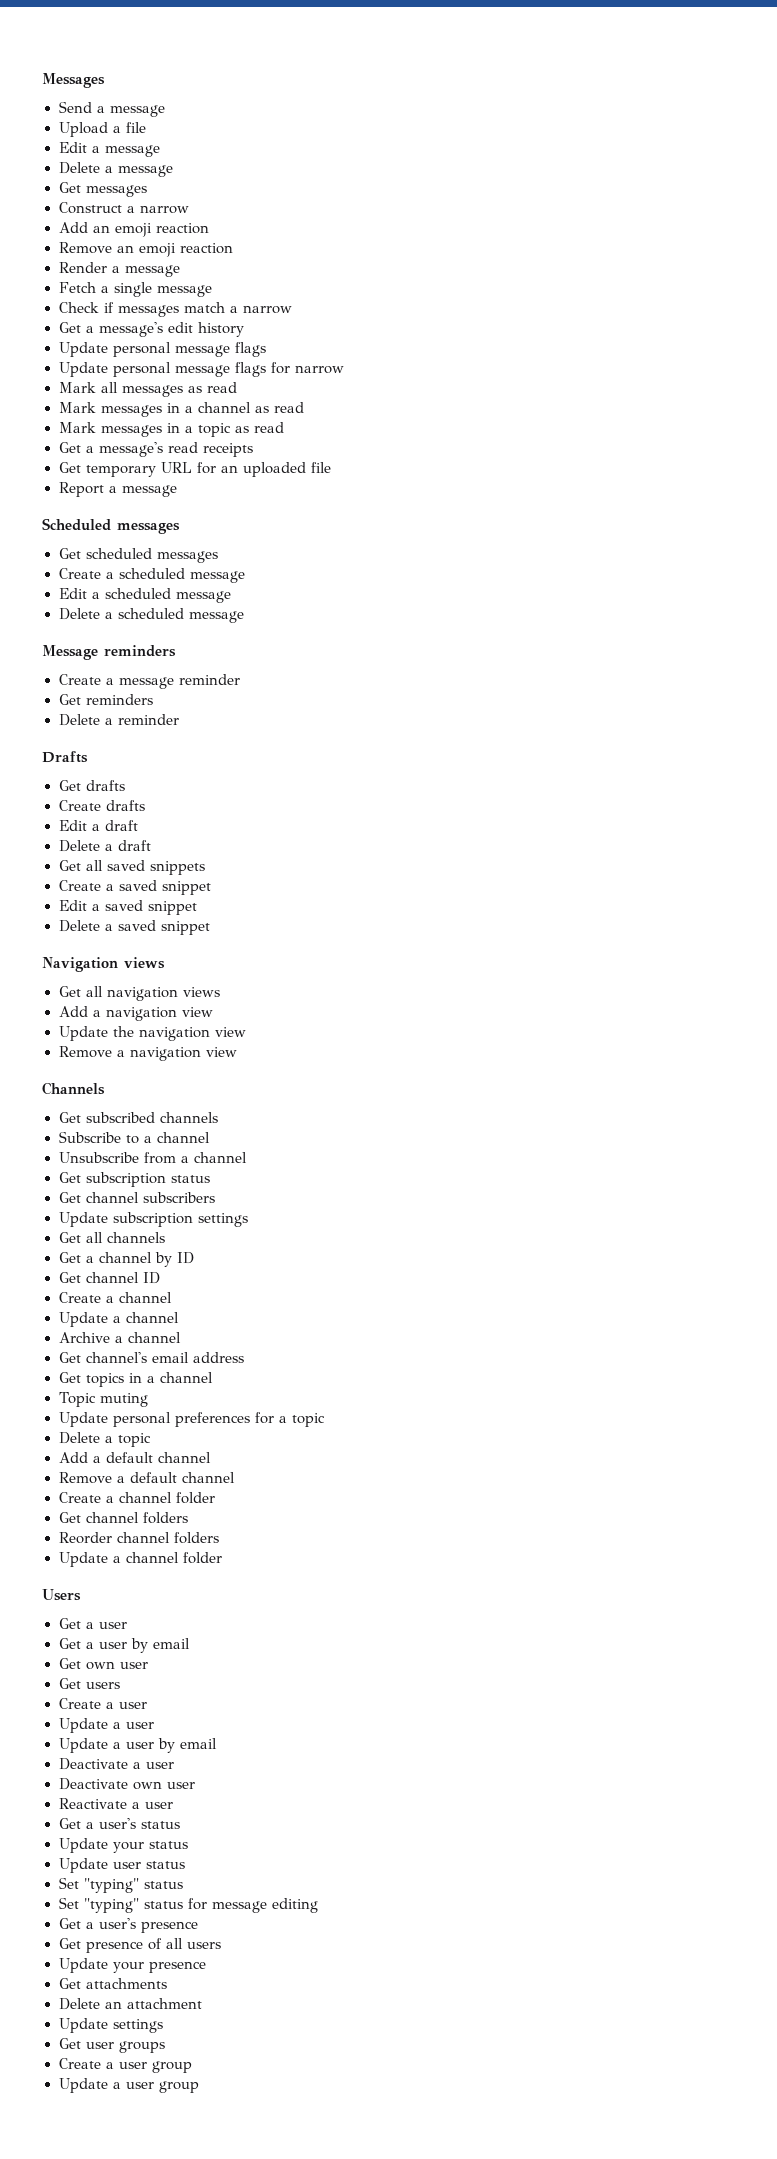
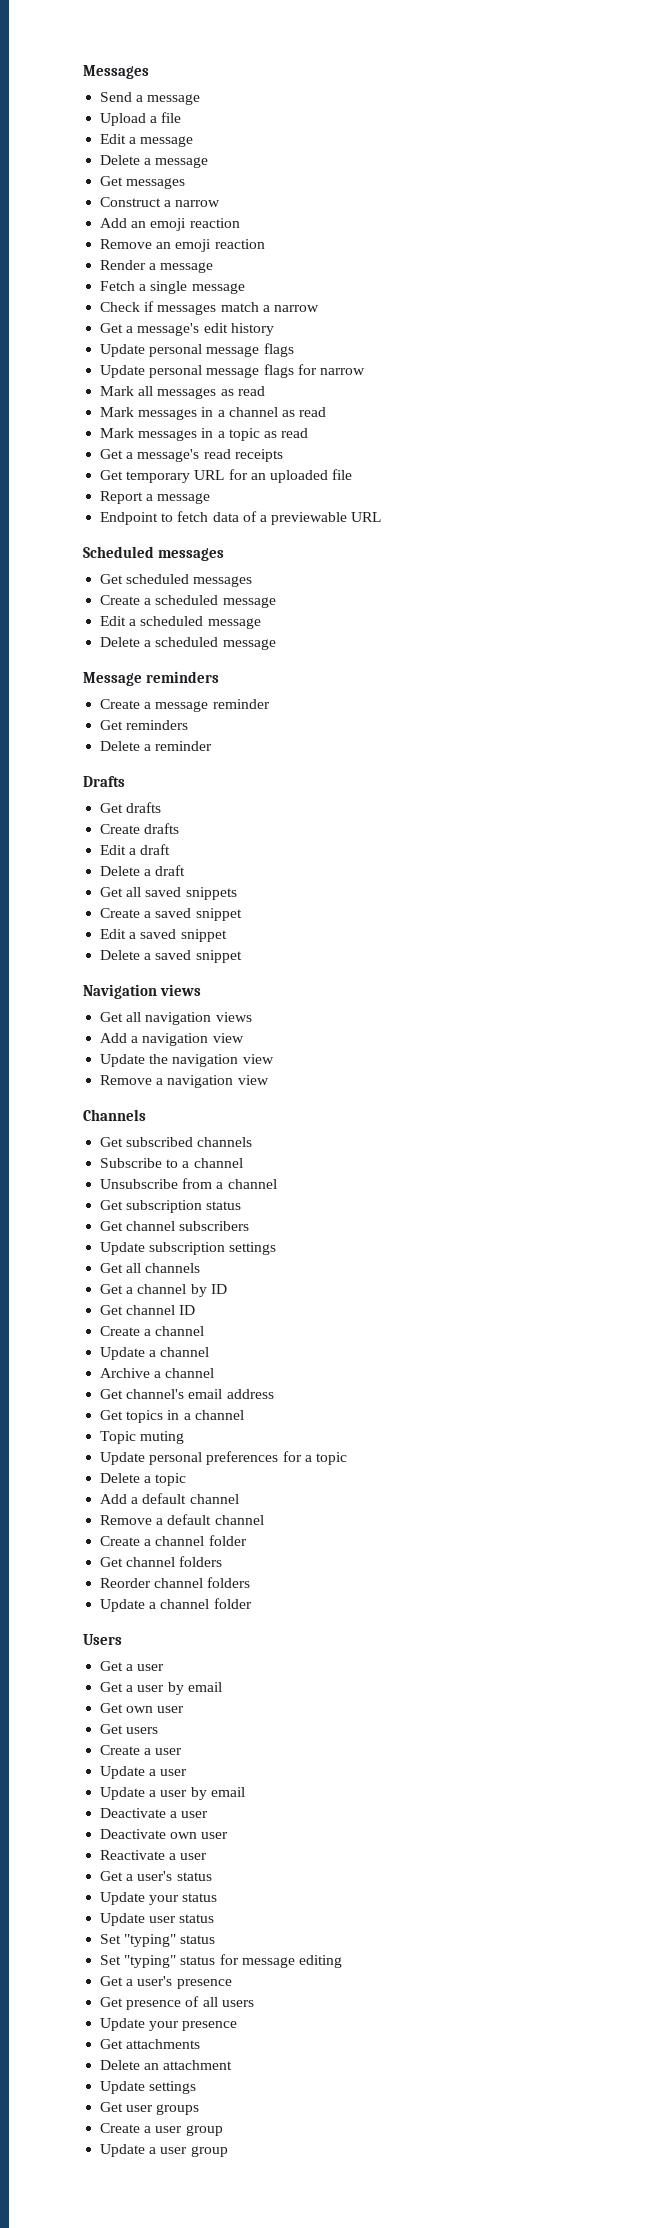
(177, 491) none -> [100,511,382,525] // Endpoint to fetch data of a previewable URL

